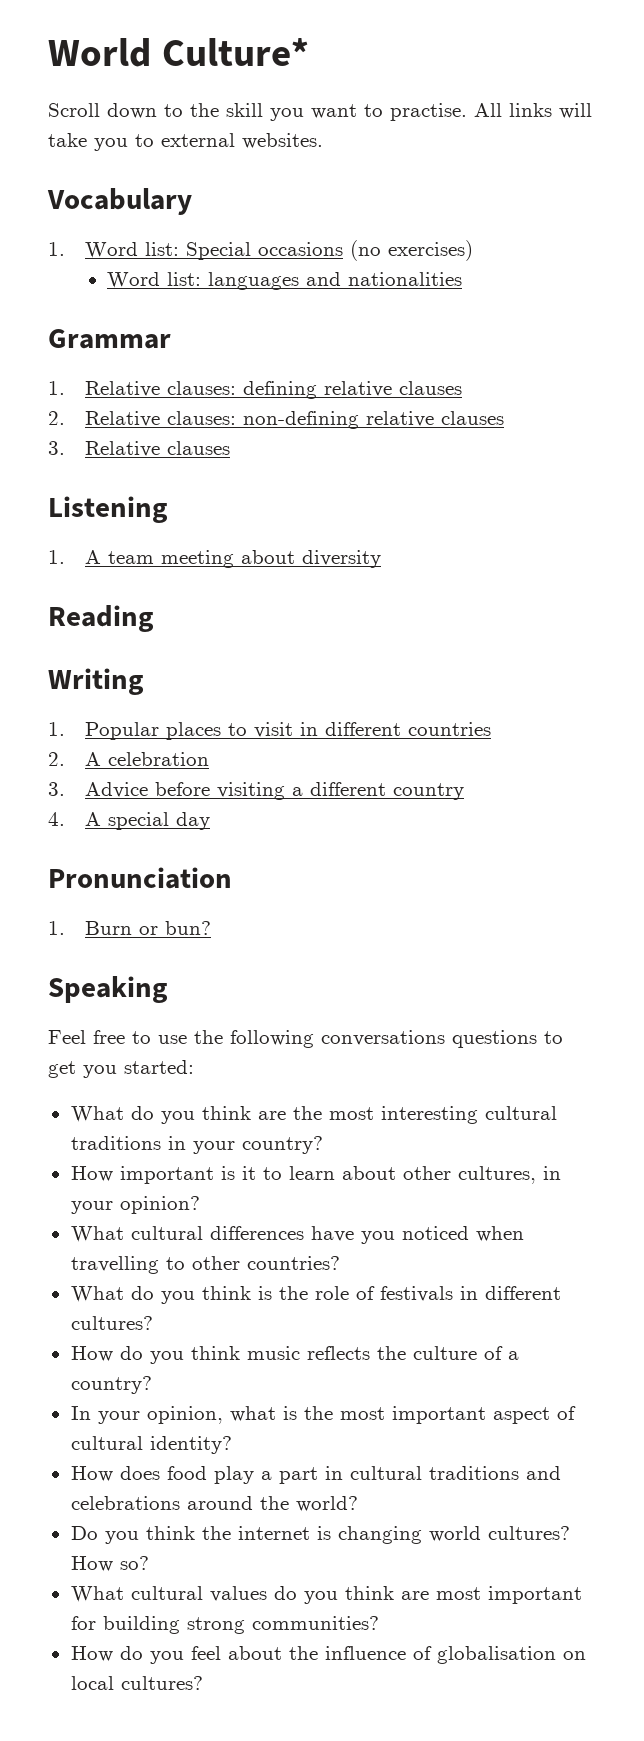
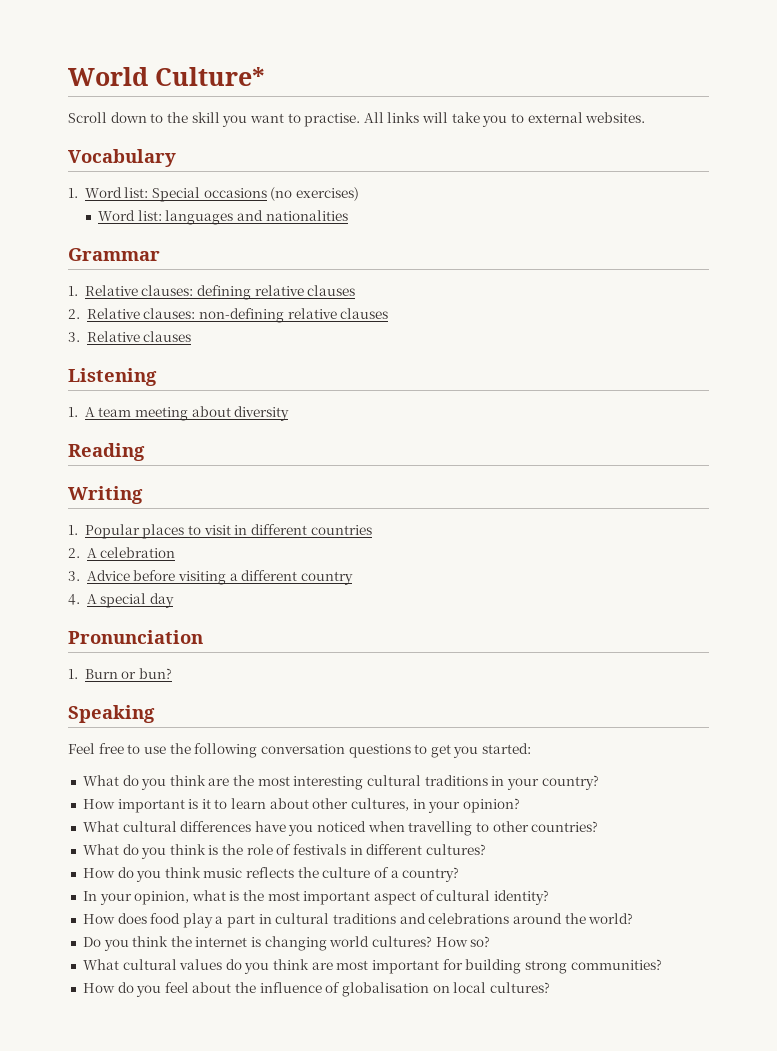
[321,1030,445,1046] conversations -> [260,744,345,754] conversation

